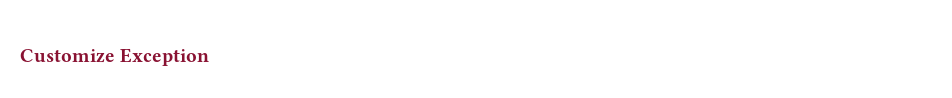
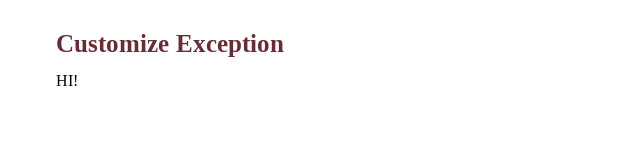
(210, 57) none -> [56,75,78,86] // HI!

